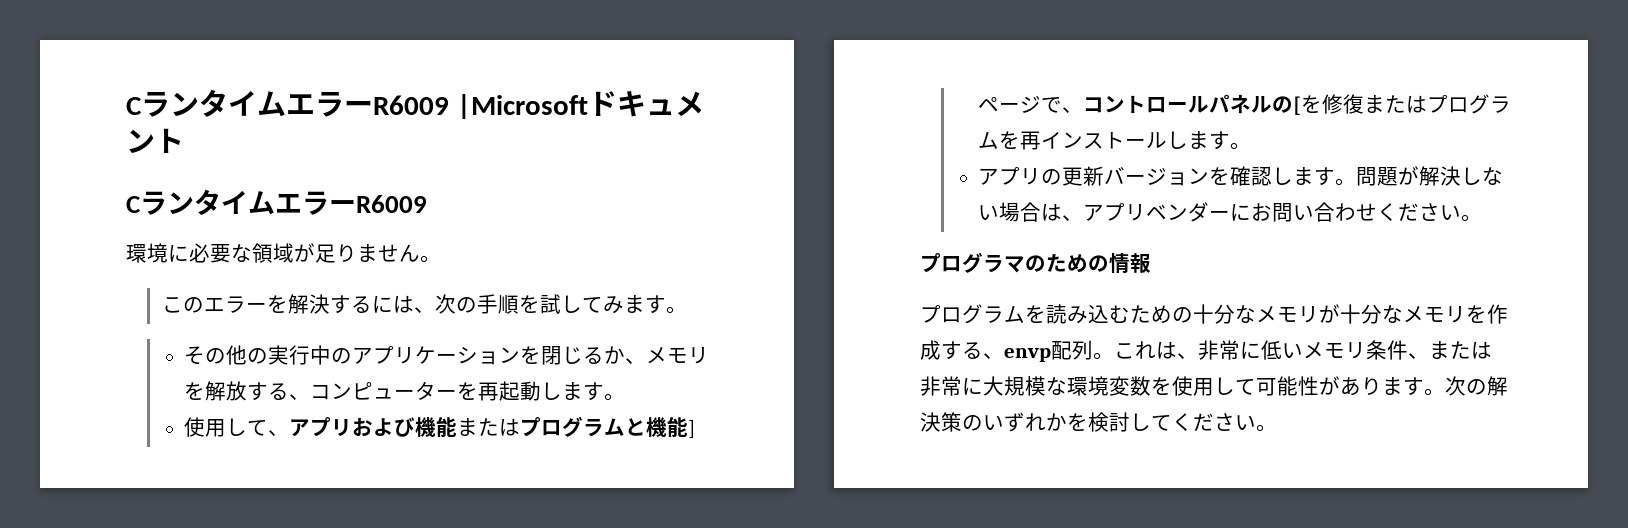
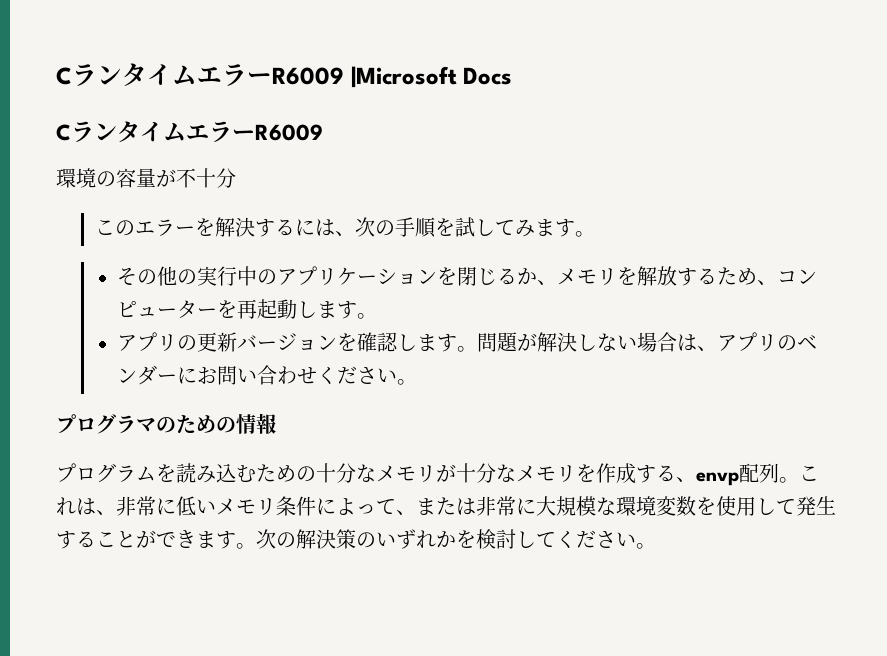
[587,91,704,117] [126,128,184,153] ドキュメント -> [463,67,513,85] Docs
[168,243,441,263] に必要な領域が足りません。 -> [96,168,236,188] の容量が不十分
(290, 391) none -> [717,267,758,285] ため
[184,416,696,438] [978,94,1512,115] [978,131,1252,150] // 使用して、アプリおよび機能またはプログラムと機能]ページで、コントロールパネルの[を修復またはプログラムを再インストールします。 -> (378, 316) none
(1147, 212) none -> [777,335,798,351] の
(1408, 350) none -> [316,498,396,515] によって
[1256,376,1382,396] 可能性があり -> [796,496,836,516] [56,530,196,549] 発生することができ

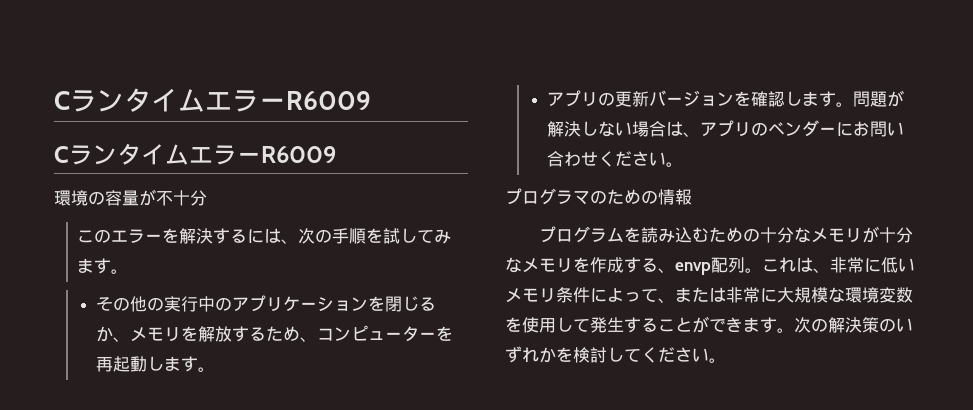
[56,63,513,88] CランタイムエラーR6009 |Microsoft Docs -> [54,88,371,112] CランタイムエラーR6009

